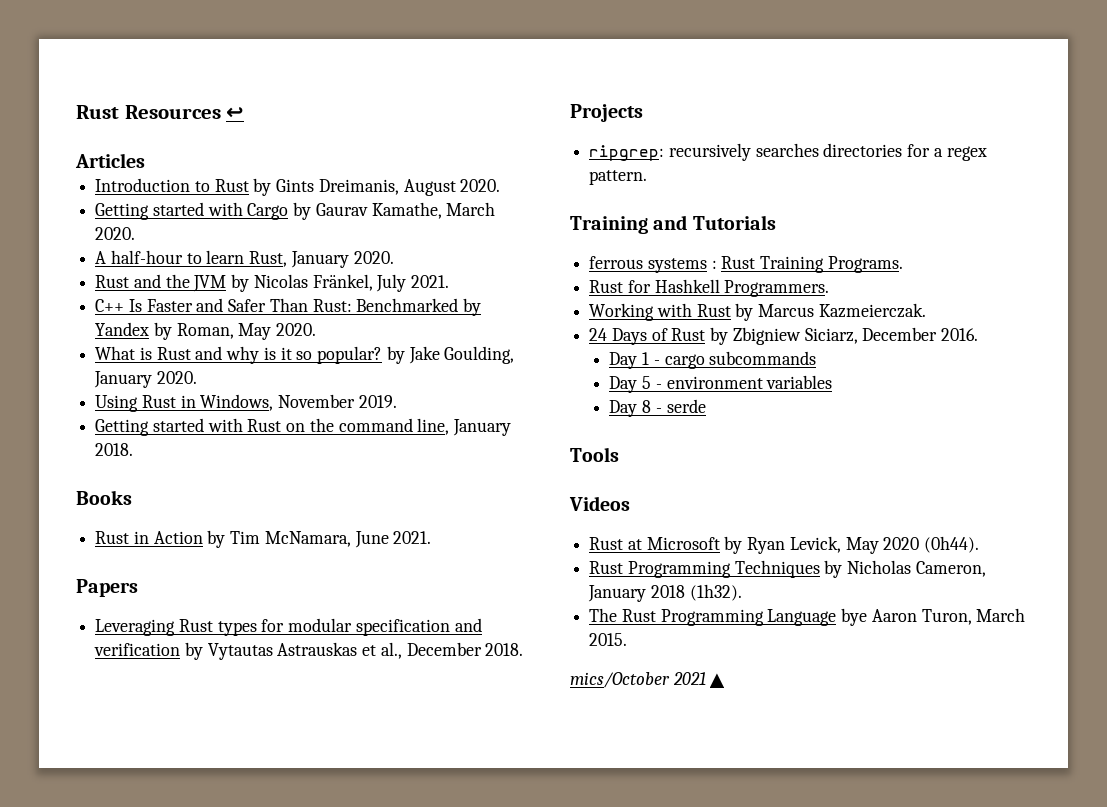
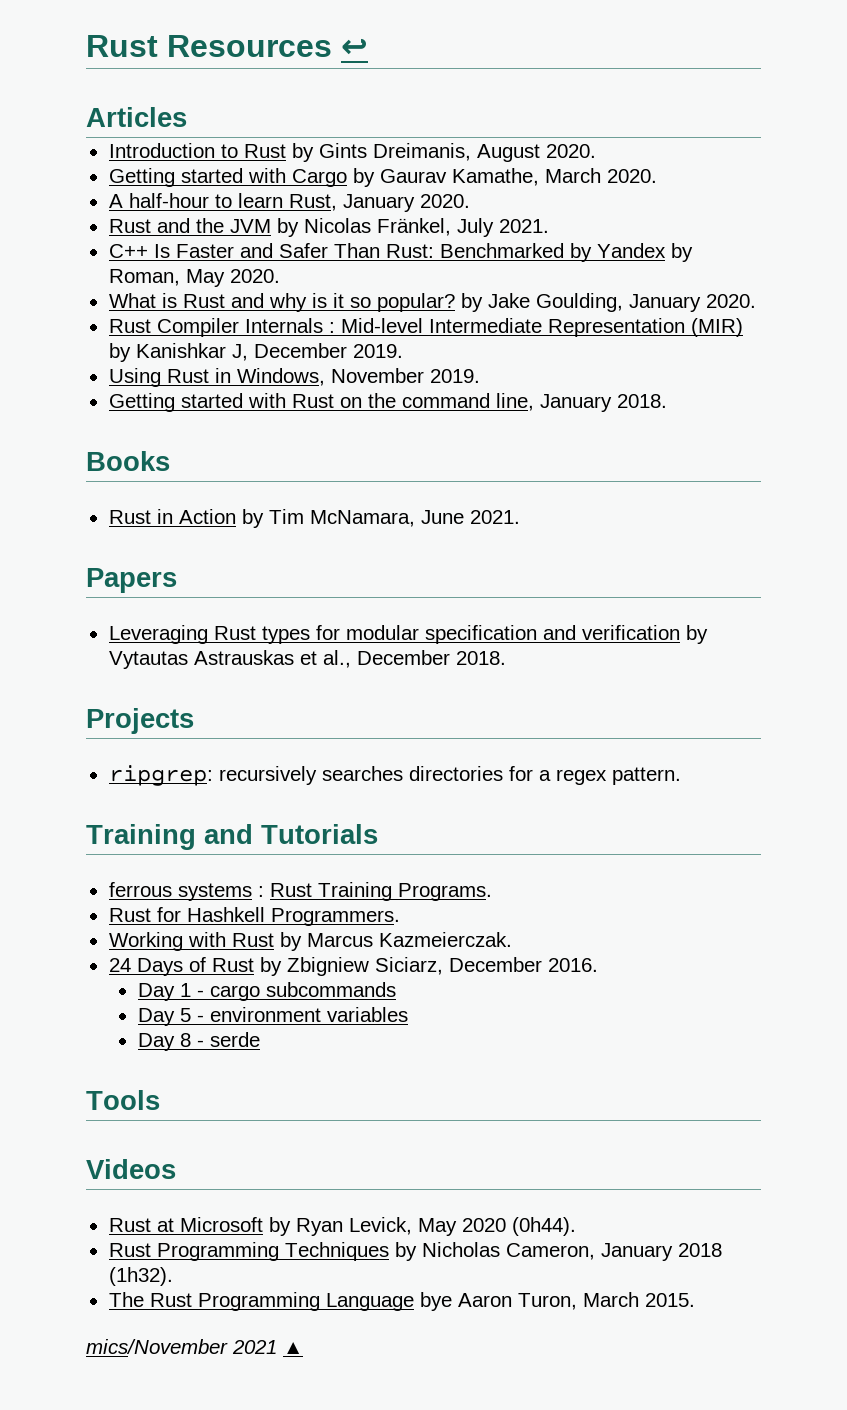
(197, 377) none -> [108,318,743,337] [108,343,403,362] // Rust Compiler Internals : Mid-level Intermediate Representation (MIR) by Kanishkar J, December 2019.
[570,672,670,688] mics/October -> [86,1339,228,1354] mics/November

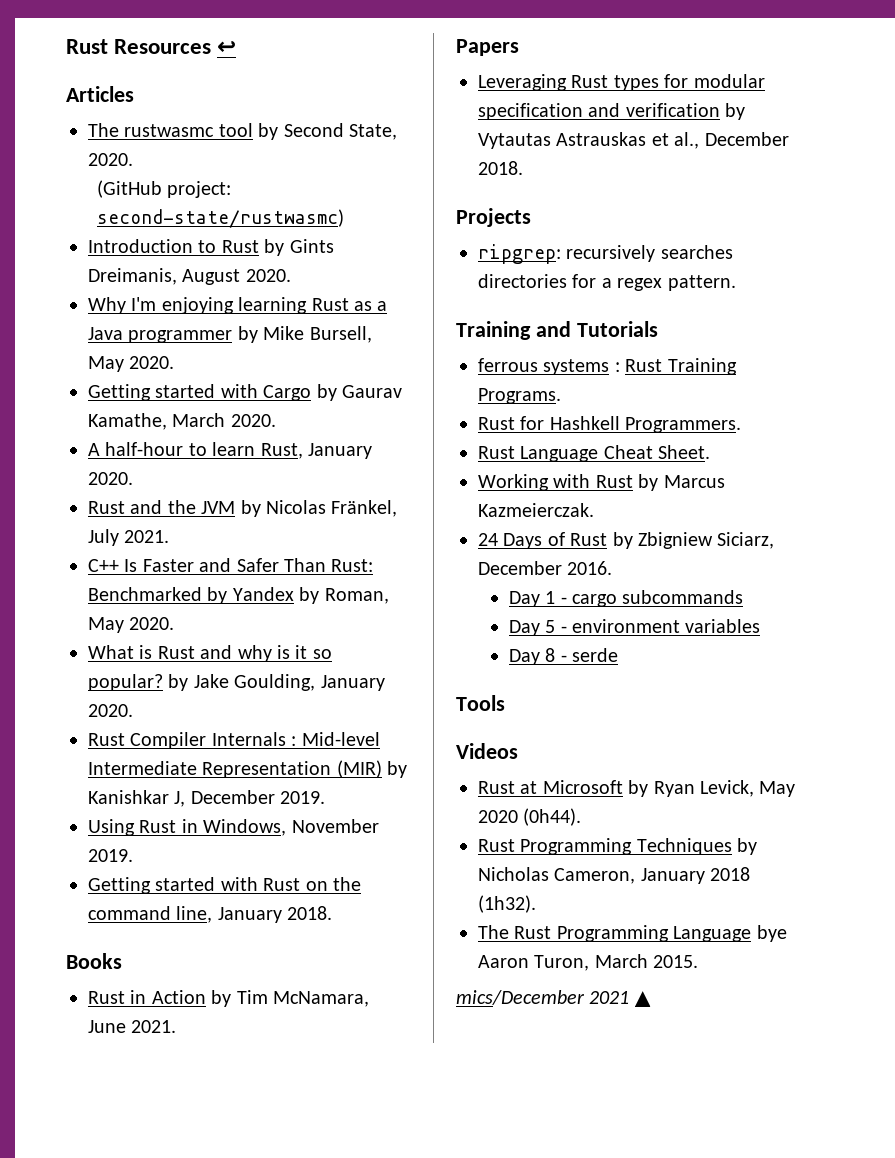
(187, 117) none -> [88,123,397,140] [88,153,133,166] [96,180,232,198] [96,209,344,228] // The rustwasmc tool by Second State, 2020. // (GitHub project: second-state/rustwasmc)
(596, 151) none -> [88,297,388,314] [88,326,372,343] [88,356,175,372] // Why I'm enjoying learning Rust as a Java programmer by Mike Bursell, May 2020.
(400, 917) none -> [478,445,711,462] // Rust Language Cheat Sheet.
[86,1339,228,1354] mics/November -> [456,990,585,1005] mics/December

